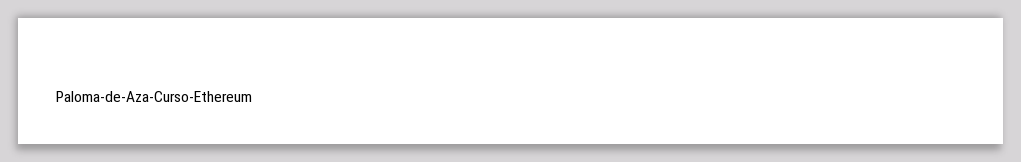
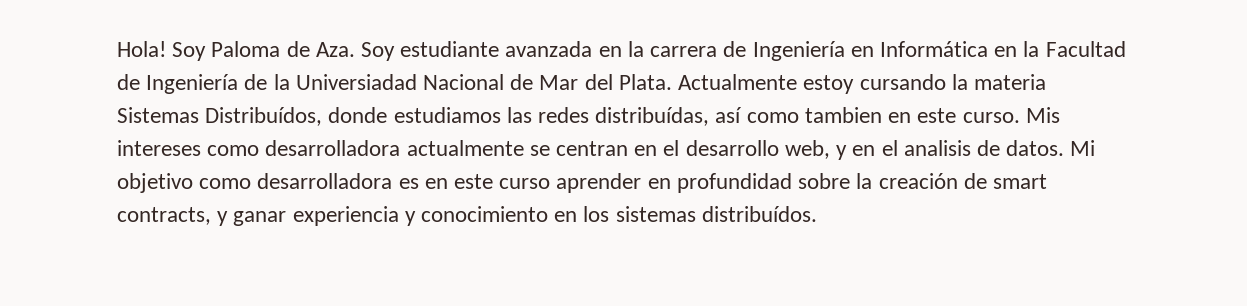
[56,91,252,102] Paloma-de-Aza-Curso-Ethereum -> [117,41,1126,61] [117,74,1046,94] [117,107,1060,126] [117,140,1096,160] [117,173,1047,193] [117,206,817,226] Hola! Soy Paloma de Aza. Soy estudiante avanzada en la carrera de Ingeniería en Informática en la Facultad de Ingeniería de la Universiadad Nacional de Mar del Plata. Actualmente estoy cursando la materia Sistemas Distribuídos, donde estudiamos las redes distribuídas, así como tambien en este curso. Mis intereses como desarrolladora actualmente se centran en el desarrollo web, y en el analisis de datos. Mi objetivo como desarrolladora es en este curso aprender en profundidad sobre la creación de smart contracts, y ganar experiencia y conocimiento en los sistemas distribuídos.

